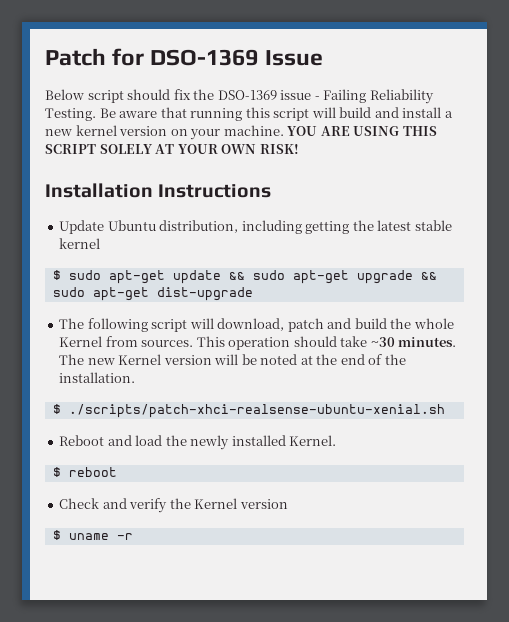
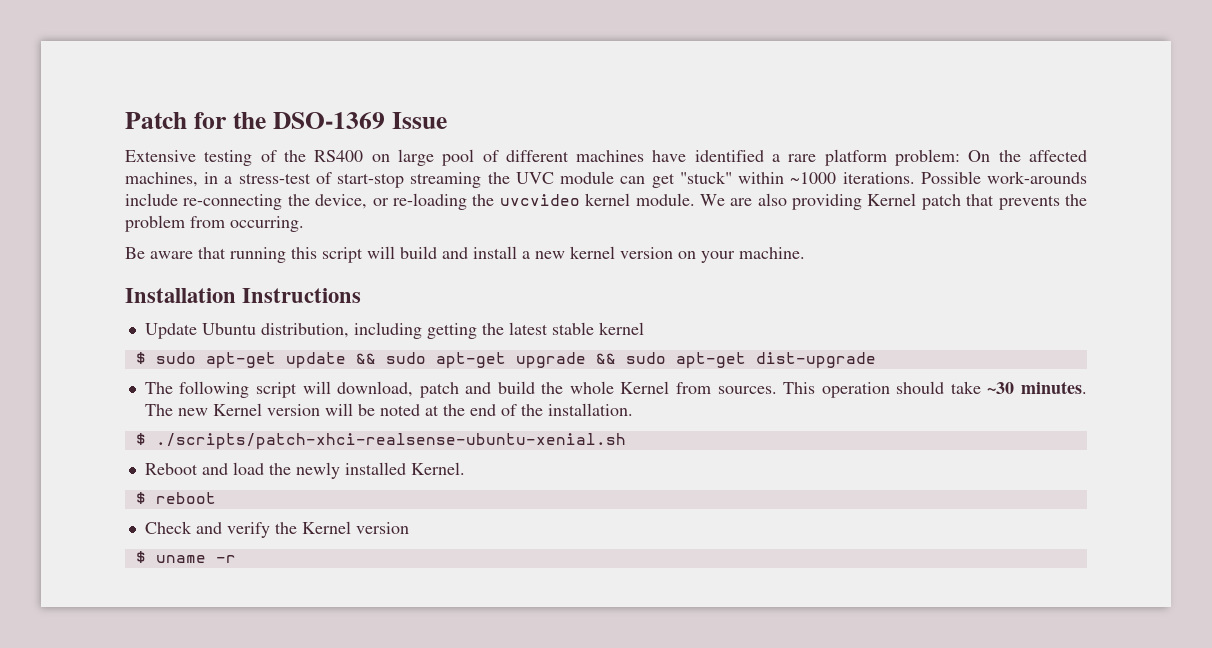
(145, 57) none -> [232,112,266,129] the
[45,89,434,104] [45,108,96,121] Below script should fix the DSO-1369 issue - Failing Reliability Testing. -> [125,149,1087,166] [125,171,1088,188] [125,193,1088,210] [125,215,304,232] Extensive testing of the RS400 on large pool of different machines have identified a rare platform problem: On the affected machines, in a stress-test of start-stop streaming the UVC module can get "stuck" within ~1000 iterations. Possible work-arounds include re-connecting the device, or re-loading the uvcvideo kernel module. We are also providing Kernel patch that prevents the problem from occurring. //
[287,126,437,136] [45,144,299,154] YOU ARE USING THIS SCRIPT SOLELY AT YOUR OWN RISK! -> (805, 253) none

